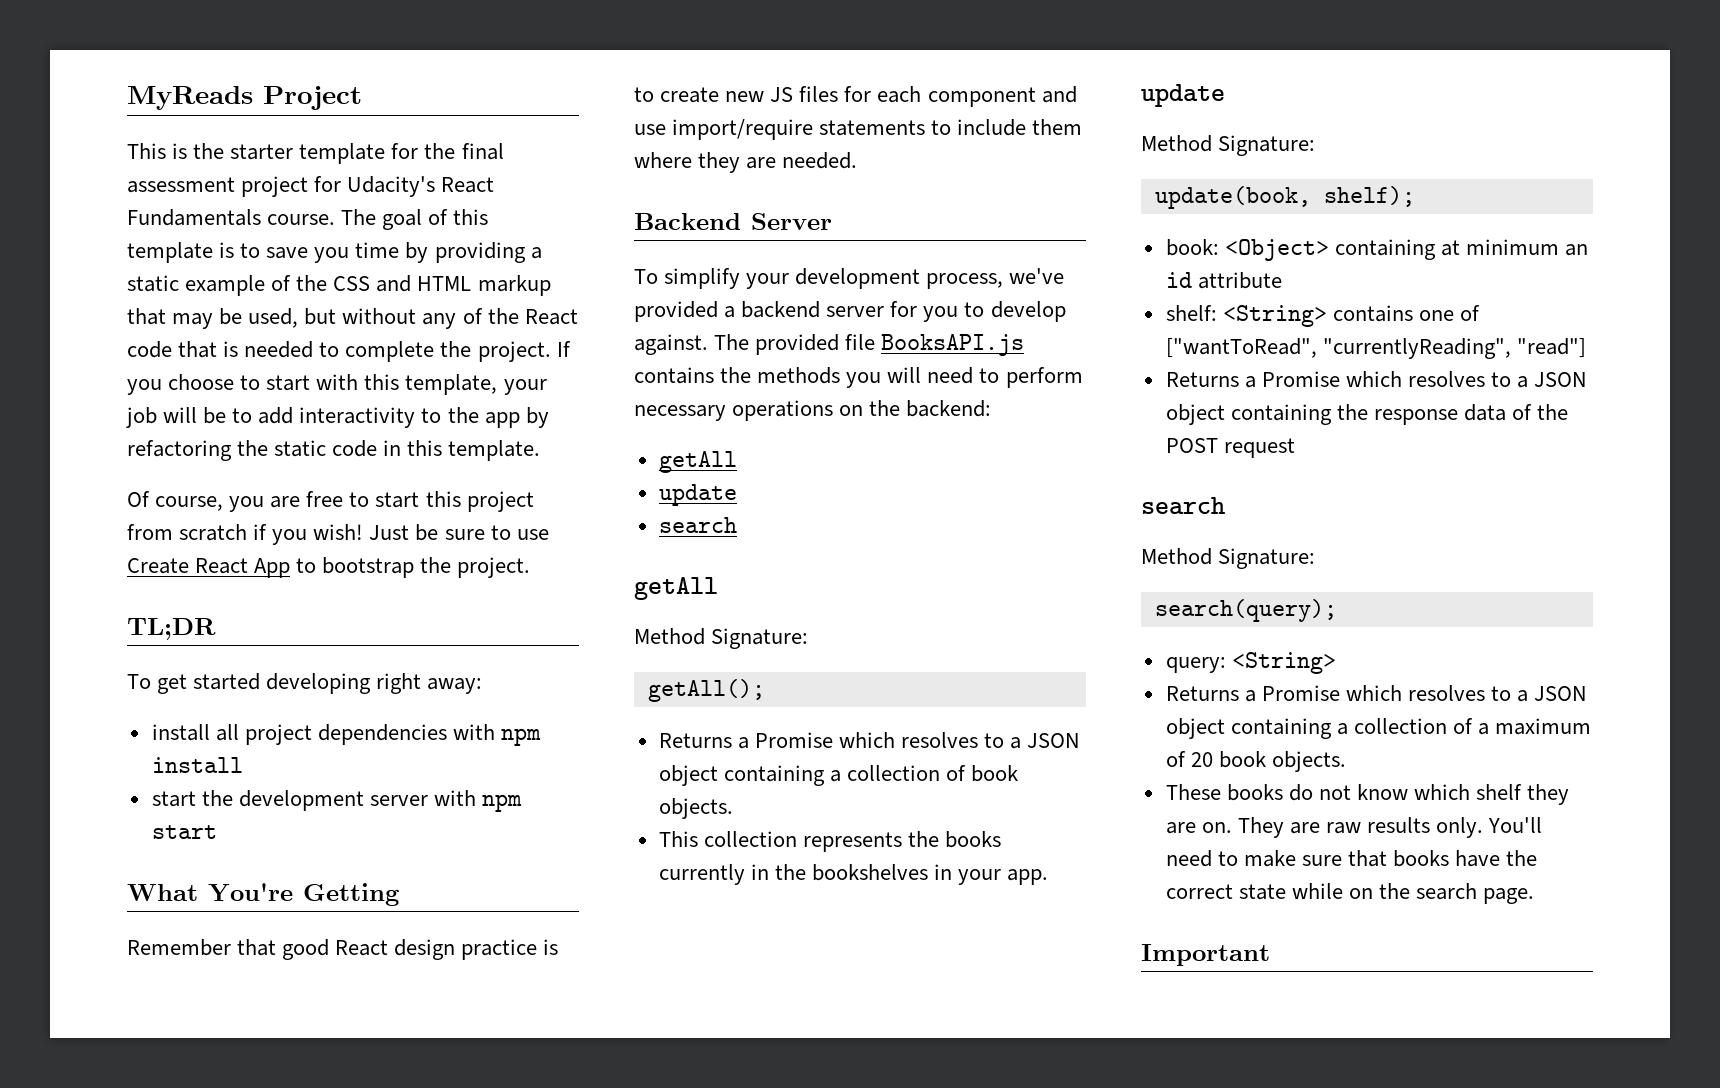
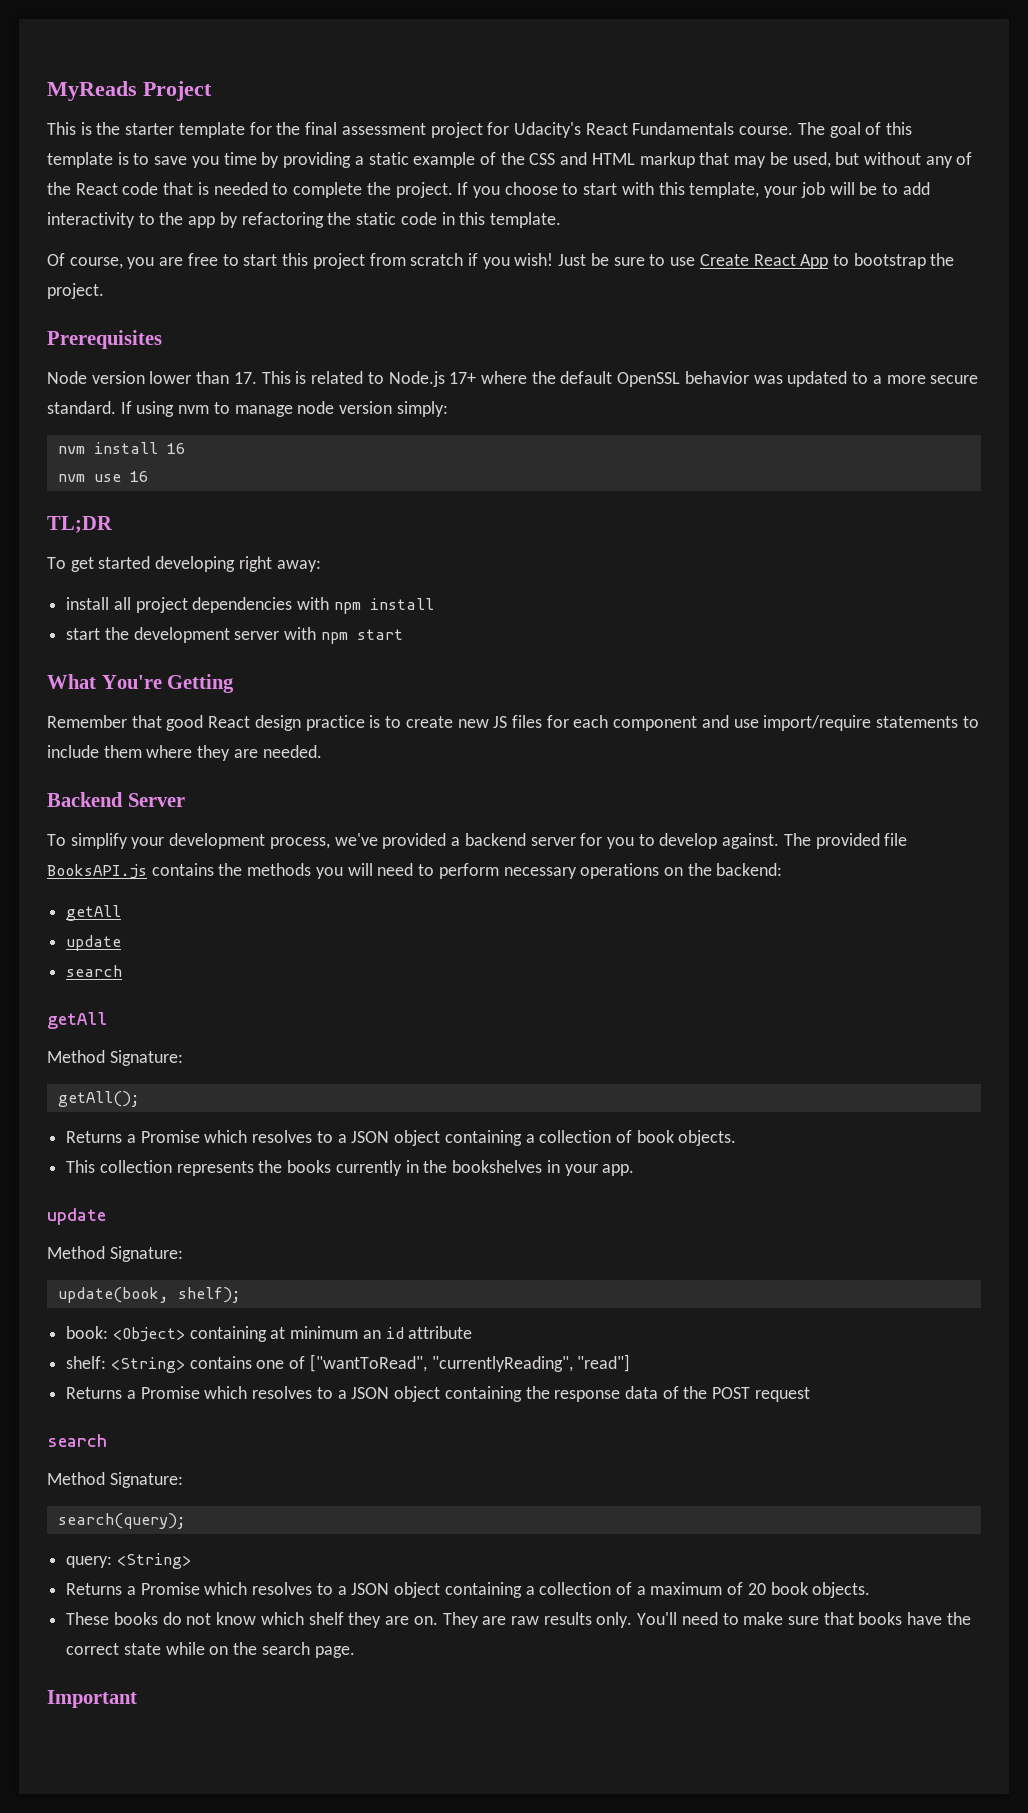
(531, 567) none -> [47,330,162,349] [47,371,979,387] [47,401,448,417] [57,442,185,454] [57,471,148,482] // Prerequisites // Node version lower than 17. This is related to Node.js 17+ where the default OpenSSL behavior was updated to a more secure standard. If using nvm to manage node version simply: // nvm install 16 // nvm use 16

